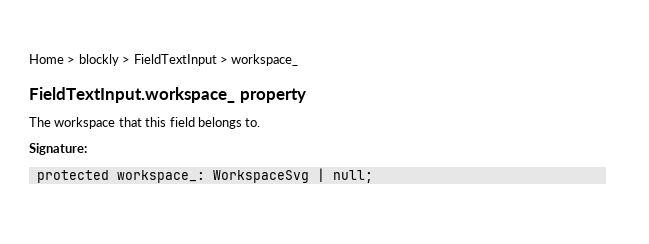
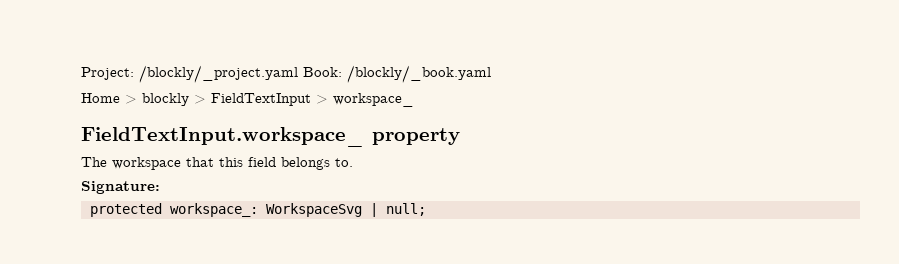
(29, 59) none -> [81,65,491,83] Project: /blockly/_project.yaml Book: /blockly/_book.yaml //

